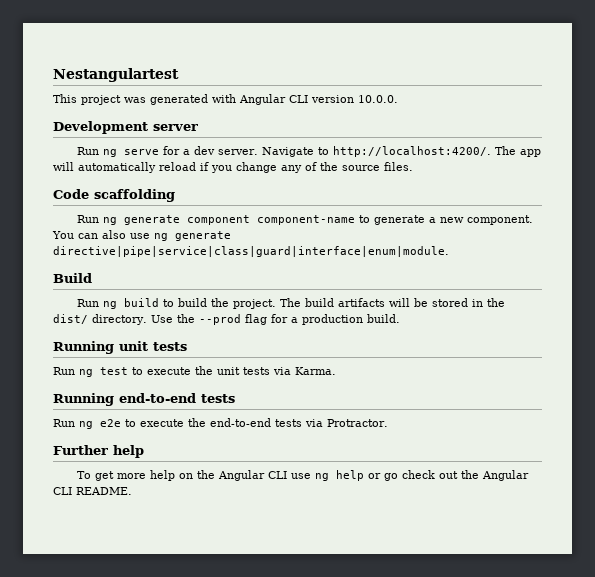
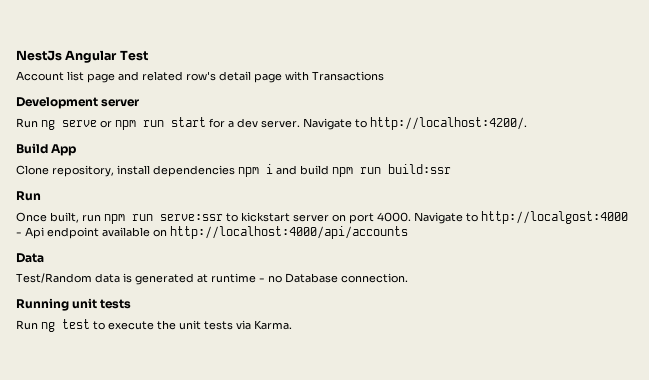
[53,68,179,82] [53,94,398,105] Nestangulartest // This project was generated with Angular CLI version 10.0.0. -> [16,50,148,63] [16,71,384,83] NestJs Angular Test // Account list page and related row's detail page with Transactions
(160, 152) none -> [100,117,206,130] or npm run start
[495,146,542,157] [53,162,413,173] [53,189,175,202] [77,215,534,225] [52,230,231,241] [53,246,449,257] [53,273,92,283] [77,298,506,309] [53,314,400,325] The app will automatically reload if you change any of the source files. // Code scaffolding // Run ng generate component component-name to generate a new component. You can also use ng generate directive|pipe|service|class|guard|interface|enum|module. // Build // Run ng build to build the project. The build artifacts will be stored in the dist/ directory. Use the --prod flag for a production build. -> [16,143,77,156] [16,164,451,177] [16,191,41,201] [16,211,628,224] [16,226,408,239] [16,253,44,263] [16,273,408,285] // Build App // Clone repository, install dependencies npm i and build npm run build:ssr // Run // Once built, run npm run serve:ssr to kickstart server on port 4000. Navigate to http://localgost:4000 - Api endpoint available on http://localhost:4000/api/accounts // Data // Test/Random data is generated at runtime - no Database connection.
[53,393,235,406] [53,418,388,429] [53,445,144,458] [77,470,530,481] [53,487,132,495] // Running end-to-end tests // Run ng e2e to execute the end-to-end tests via Protractor. // Further help // To get more help on the Angular CLI use ng help or go check out the Angular CLI README. -> (292, 325) none

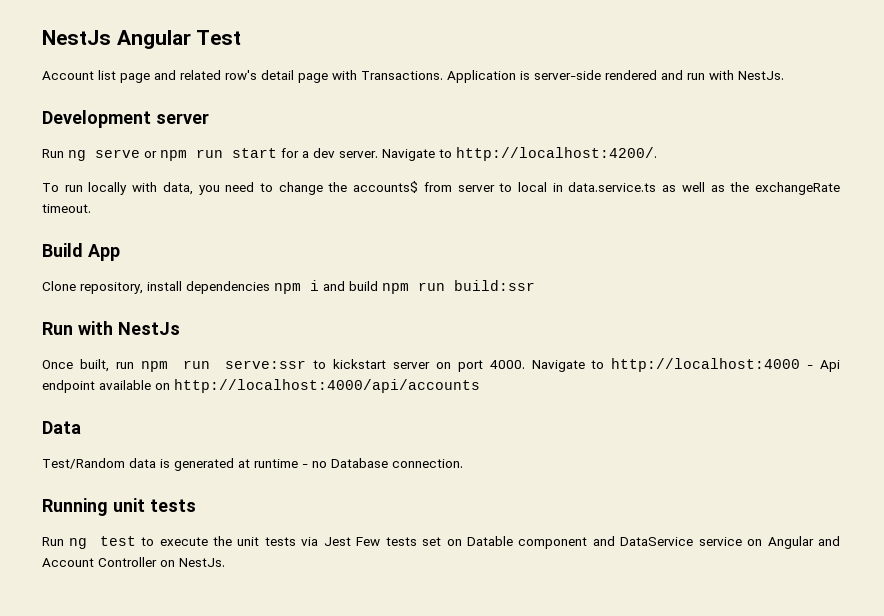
[312,71,384,81] Transactions -> [361,70,784,83] Transactions. Application is server-side rendered and run with NestJs.
(527, 123) none -> [42,181,840,195] [42,204,91,213] // To run locally with data, you need to change the accounts$ from server to local in data.service.ts as well as the exchangeRate timeout.
(41, 196) none -> [78,321,180,335] with NestJs
[481,211,628,224] http://localgost:4000 -> [611,358,801,372] http://localhost:4000
[254,320,292,330] Karma. -> [323,536,840,549] [42,557,225,567] Jest Few tests set on Datable component and DataService service on Angular and Account Controller on NestJs.

